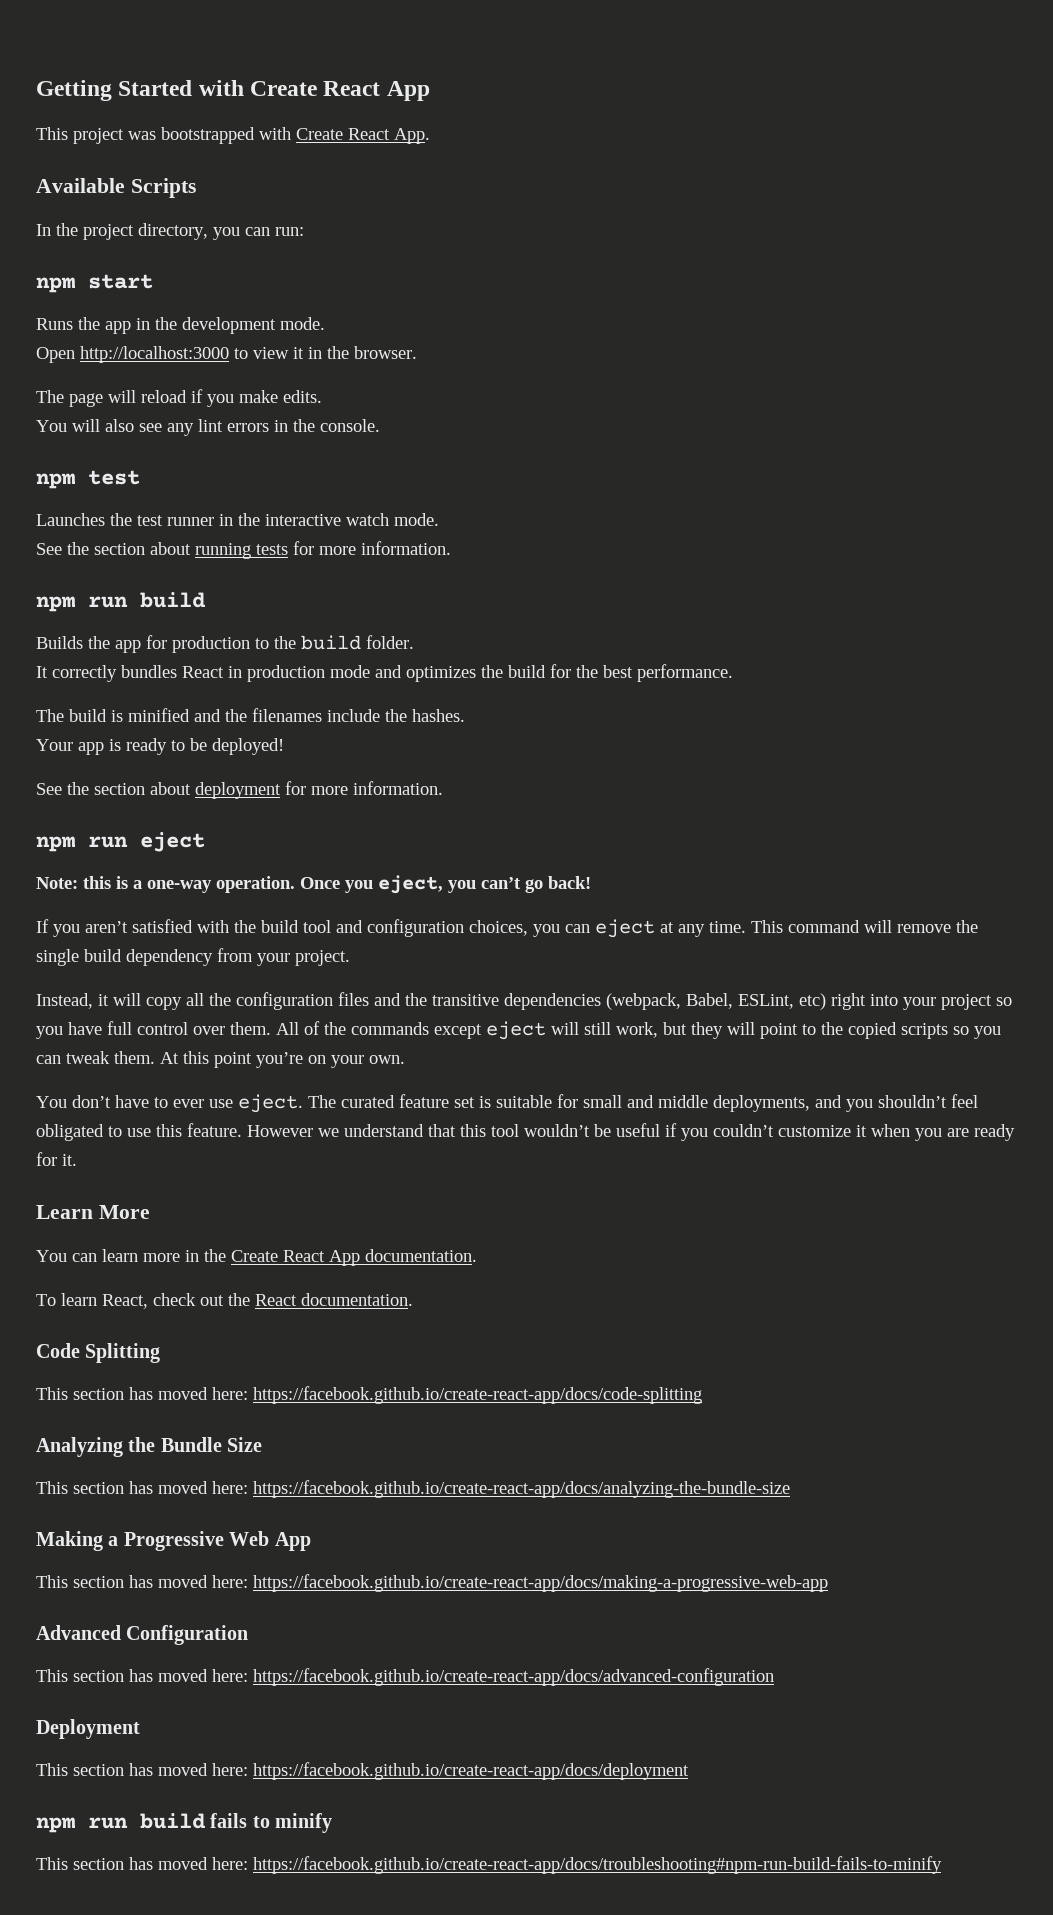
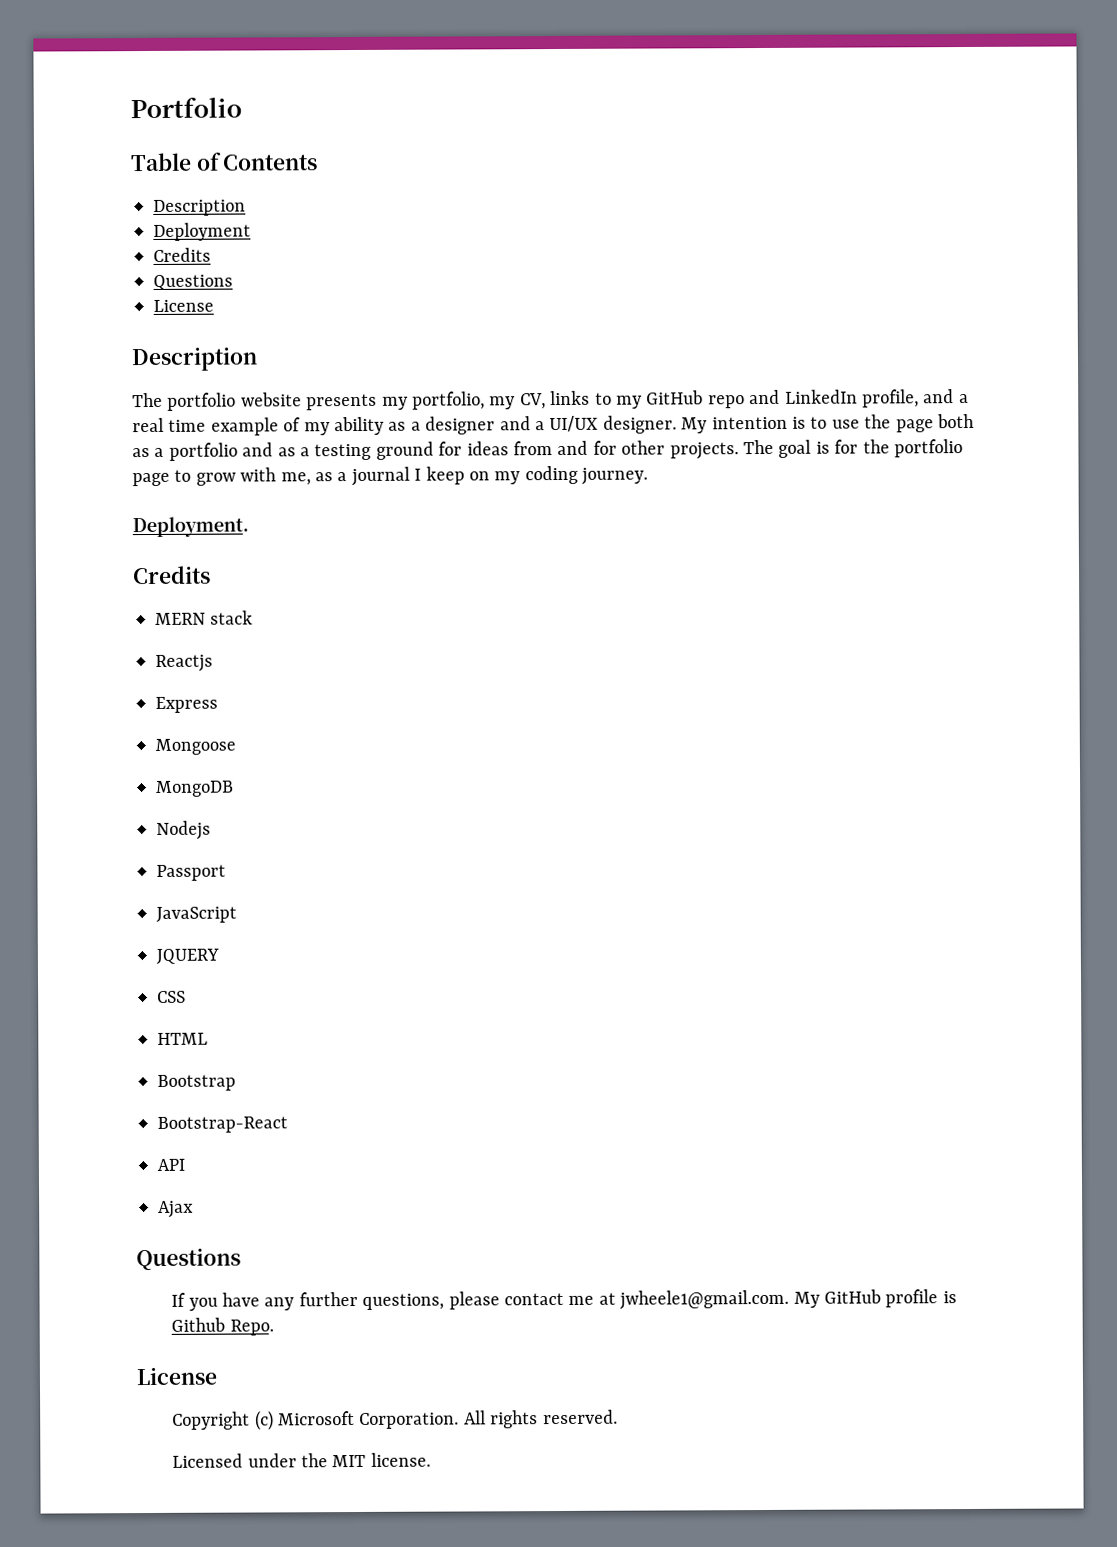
[36,80,430,101] [36,127,430,144] [36,178,196,198] [36,223,304,240] [36,274,153,293] [36,317,325,334] [36,346,417,363] [36,389,322,407] [36,419,380,436] [36,470,140,489] [36,513,439,526] [36,541,451,559] [36,592,206,612] [36,635,414,653] [36,664,733,682] [36,708,465,722] [36,738,284,755] [36,781,443,799] [36,832,205,852] [36,875,591,894] [36,919,978,938] [36,948,350,966] [36,992,1012,1010] [36,1021,1001,1040] [36,1051,405,1068] [36,1094,978,1113] [36,1123,1015,1141] [36,1152,77,1166] [36,1205,150,1219] [36,1249,477,1266] [36,1293,413,1309] [36,1343,161,1363] [36,1386,702,1404] [36,1437,263,1457] [36,1480,790,1498] [36,1531,311,1551] [36,1574,828,1592] [36,1625,249,1645] [36,1668,774,1686] [36,1719,140,1739] [36,1762,689,1780] [36,1813,333,1833] [36,1856,942,1874] Getting Started with Create React App // This project was bootstrapped with Create React App. // Available Scripts // In the project directory, you can run: // npm start // Runs the app in the development mode. // Open http://localhost:3000 to view it in the browser. // The page will reload if you make edits. // You will also see any lint errors in the console. // npm test // Launches the test runner in the interactive watch mode. // See the section about running tests for more information. // npm run build // Builds the app for production to the build folder. // It correctly bundles React in production mode and optimizes the build for the best performance. // The build is minified and the filenames include the hashes. // Your app is ready to be deployed! // See the section about deployment for more information. // npm run eject // Note: this is a one-way operation. Once you eject, you can’t go back! // If you aren’t satisfied with the build tool and configuration choices, you can eject at any time. This command will remove the single build dependency from your project. // Instead, it will copy all the configuration files and the transitive dependencies (webpack, Babel, ESLint, etc) right into your project so you have full control over them. All of the commands except eject will still work, but they will point to the copied scripts so you can tweak them. At this point you’re on your own. // You don’t have to ever use eject. The curated feature set is suitable for small and middle deployments, and you shouldn’t feel obligated to use this feature. However we understand that this tool wouldn’t be useful if you couldn’t customize it when you are ready for it. // Learn More // You can learn more in the Create React App documentation. // To learn React, check out the React documentation. // Code Splitting // This section has moved here: https://facebook.github.io/create-react-app/docs/code-splitting // Analyzing the Bundle Size // This section has moved here: https://facebook.github.io/create-react-app/docs/analyzing-the-bundle-size // Making a Progressive Web App // This section has moved here: https://facebook.github.io/create-react-app/docs/making-a-progressive-web-app // Advanced Configuration // This section has moved here: https://facebook.github.io/create-react-app/docs/advanced-configuration // Deployment // This section has moved here: https://facebook.github.io/create-react-app/docs/deployment // npm run build fails to minify // This section has moved here: https://facebook.github.io/create-react-app/docs/troubleshooting#npm-run-build-fails-to-minify -> [130,96,242,119] [130,152,319,172] [153,199,246,216] [153,222,251,241] [153,247,211,262] [153,274,233,290] [153,299,214,312] [131,346,258,372] [132,389,969,411] [132,413,974,436] [132,439,963,461] [132,465,649,487] [132,516,249,538] [132,565,211,585] [155,610,254,625] [155,654,213,672] [155,696,218,713] [155,738,236,755] [156,780,234,797] [156,820,211,840] [156,864,226,881] [156,906,237,923] [156,948,219,964] [157,990,186,1003] [157,1032,208,1045] [157,1074,236,1091] [157,1116,288,1133] [157,1158,185,1171] [158,1200,194,1218] [136,1247,241,1271] [171,1289,957,1311] [171,1317,274,1336] [136,1366,217,1386] [172,1409,618,1431] [172,1452,431,1468] Portfolio // Table of Contents // Description // Deployment // Credits // Questions // License // Description // The portfolio website presents my portfolio, my CV, links to my GitHub repo and LinkedIn profile, and a real time example of my ability as a designer and a UI/UX designer. My intention is to use the page both as a portfolio and as a testing ground for ideas from and for other projects. The goal is for the portfolio page to grow with me, as a journal I keep on my coding journey. // Deployment. // Credits // MERN stack // Reactjs // Express // Mongoose // MongoDB // Nodejs // Passport // JavaScript // JQUERY // CSS // HTML // Bootstrap // Bootstrap-React // API // Ajax // Questions // If you have any further questions, please contact me at jwheele1@gmail.com. My GitHub profile is Github Repo. // License // Copyright (c) Microsoft Corporation. All rights reserved. // Licensed under the MIT license.

